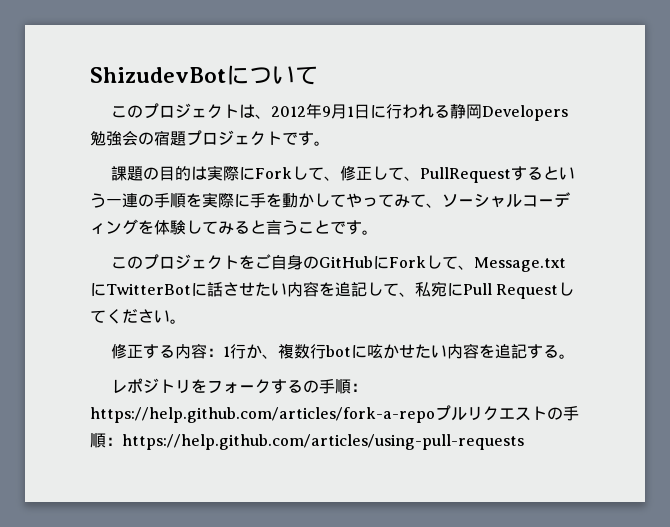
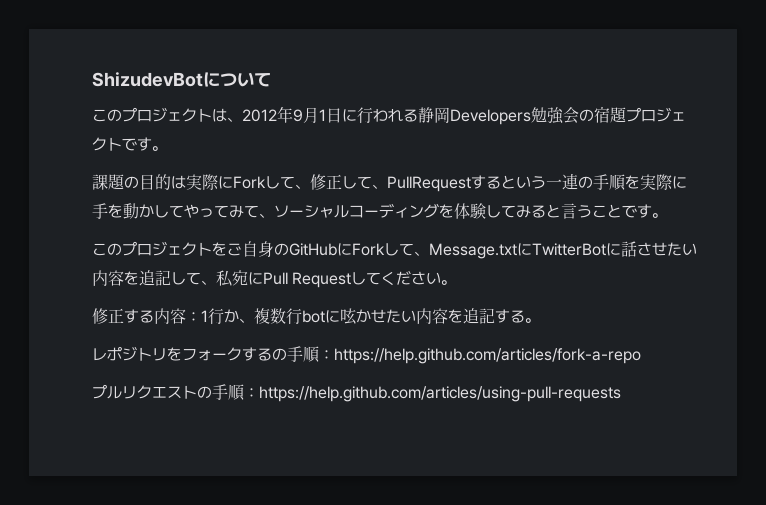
(435, 415) none -> (641, 356) //

